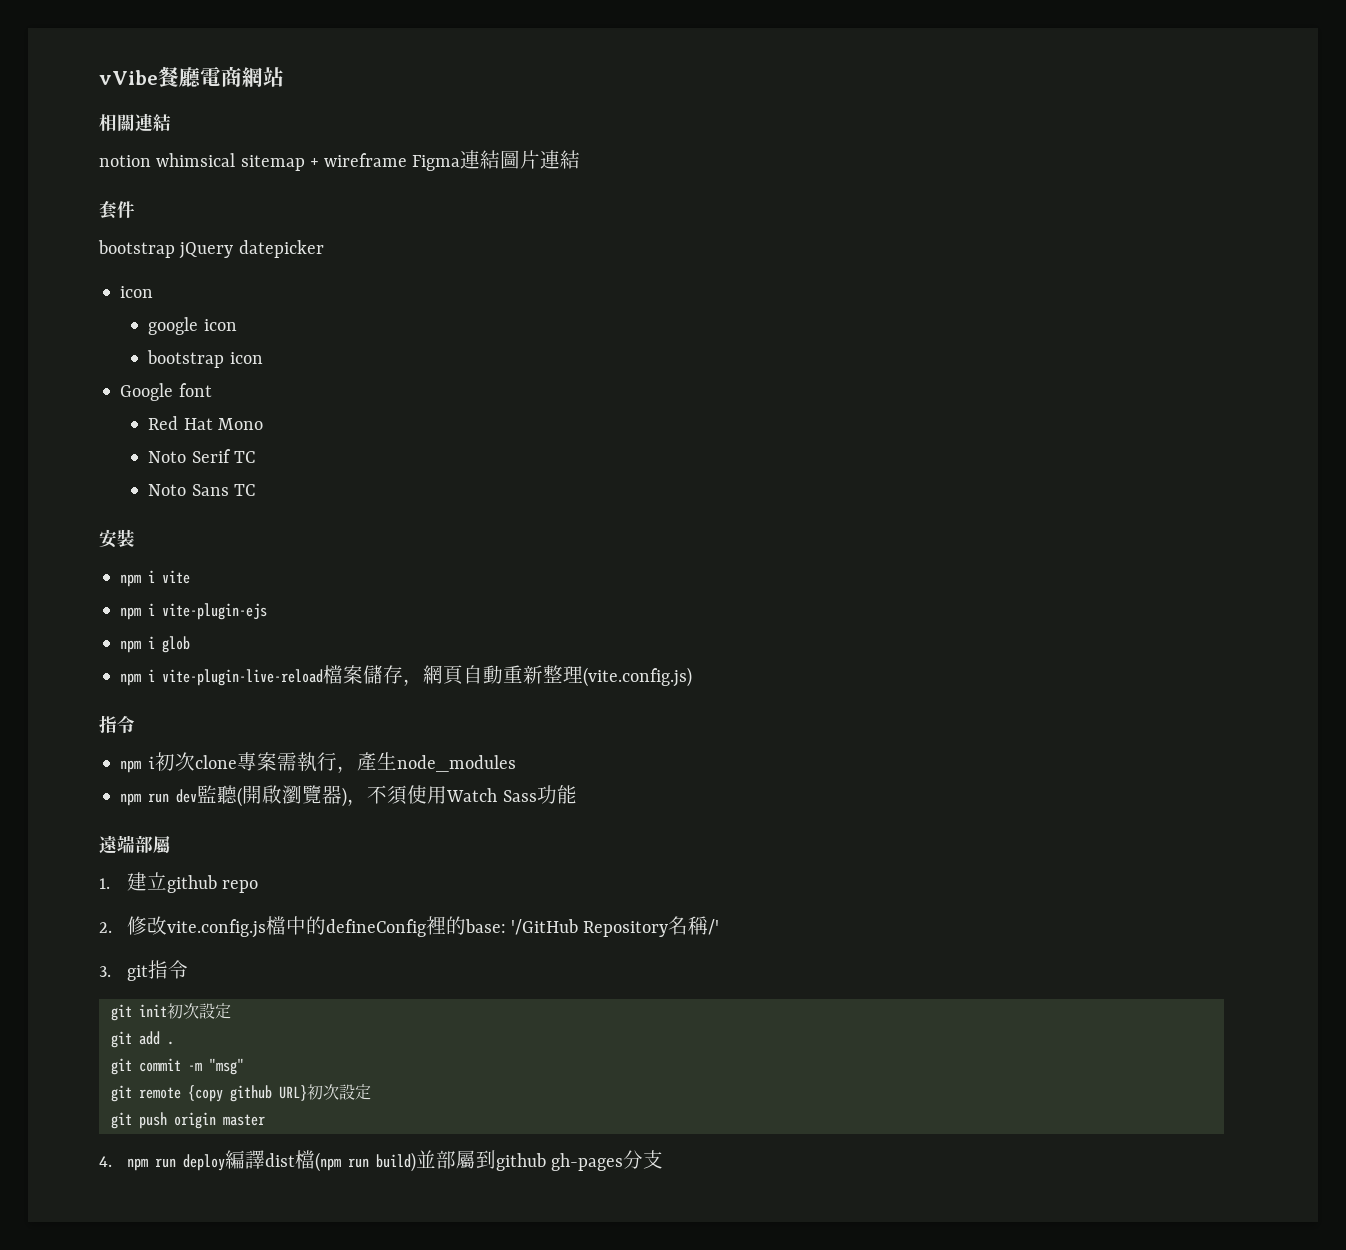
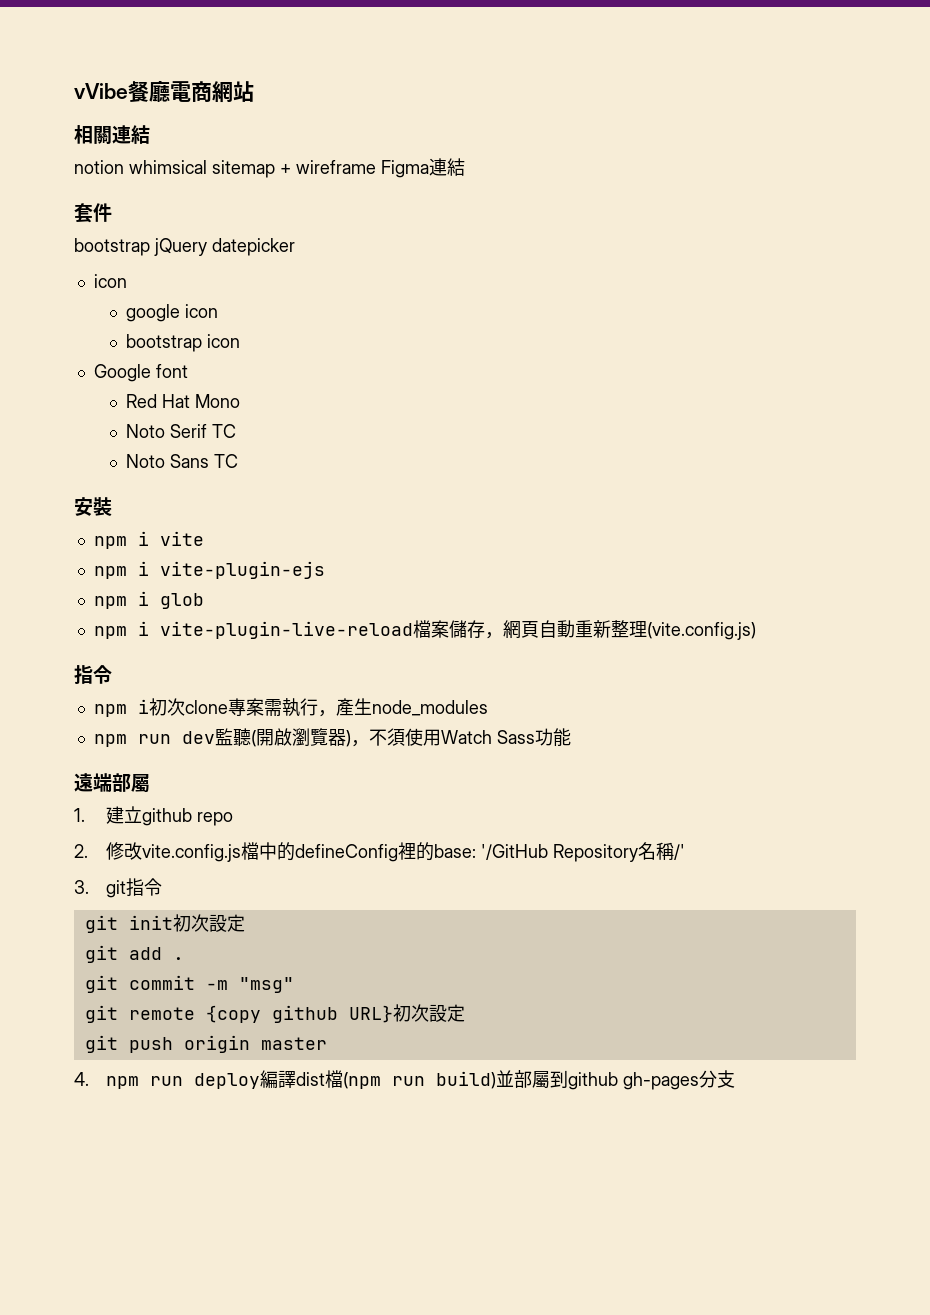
[500,150,581,169] 圖片連結 -> (465, 167) none

